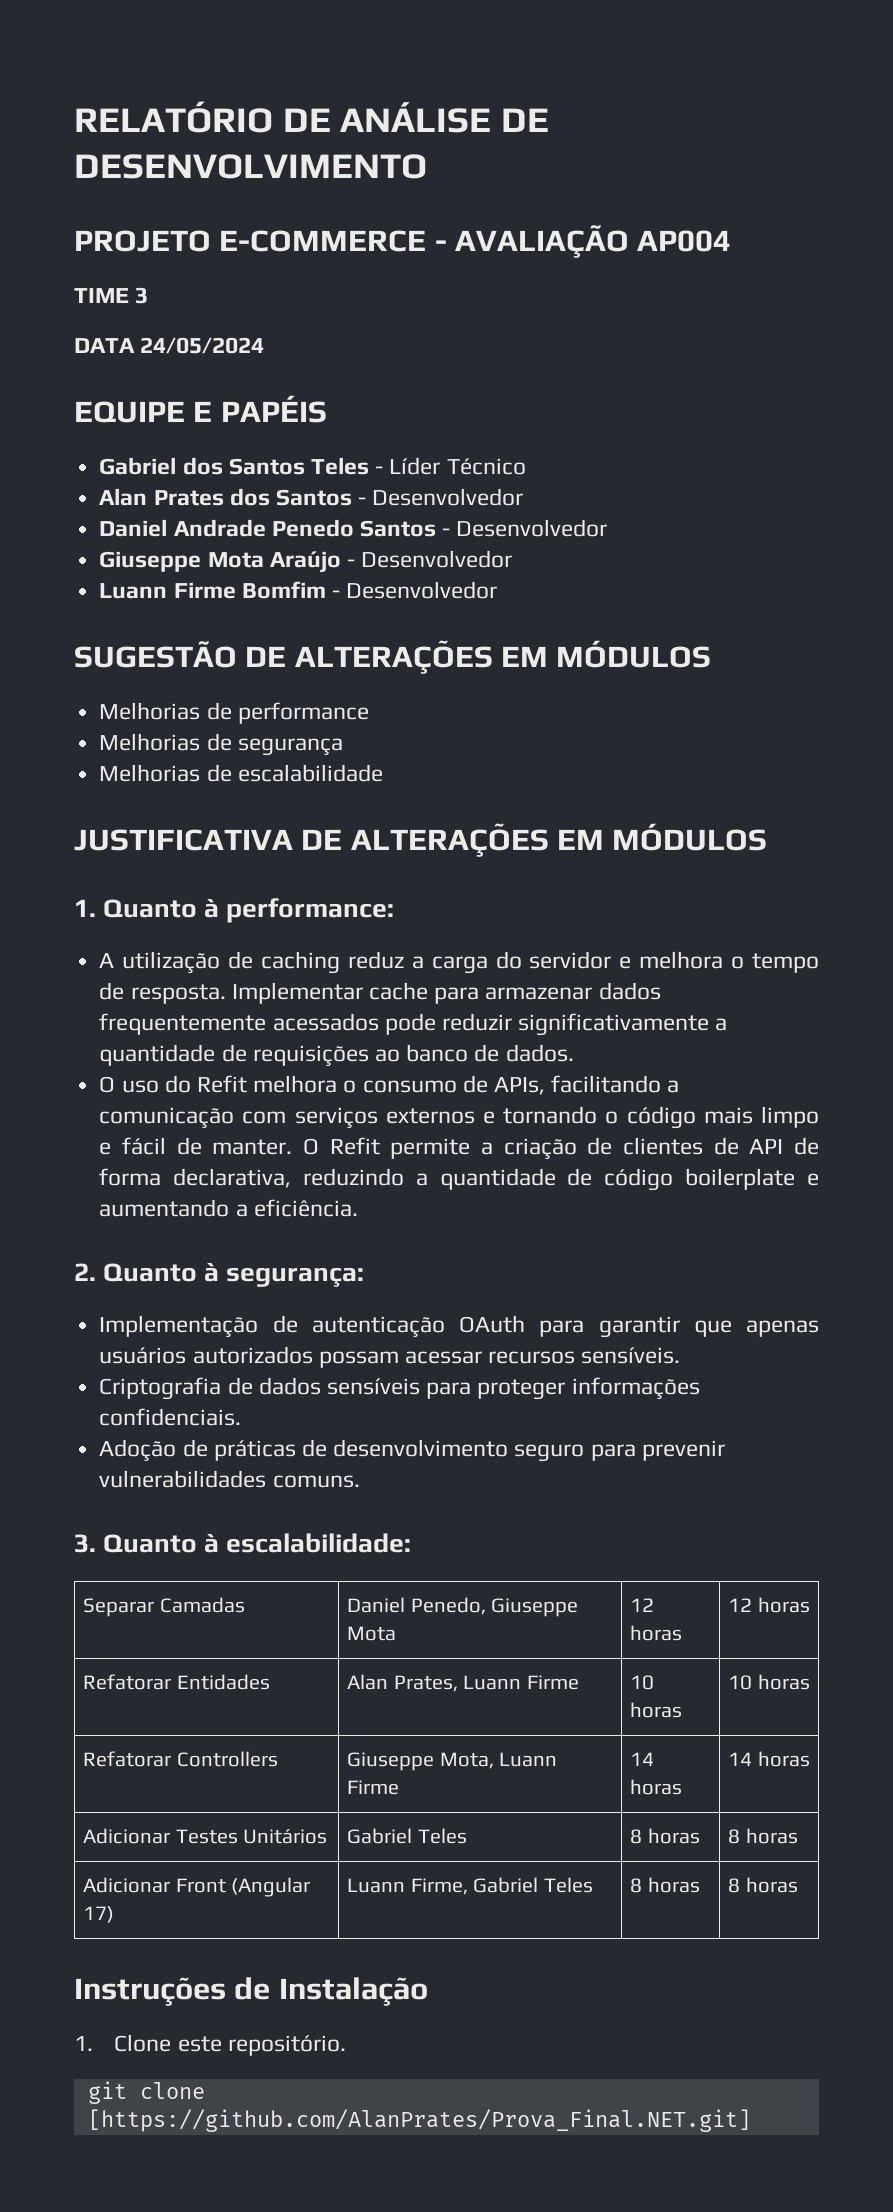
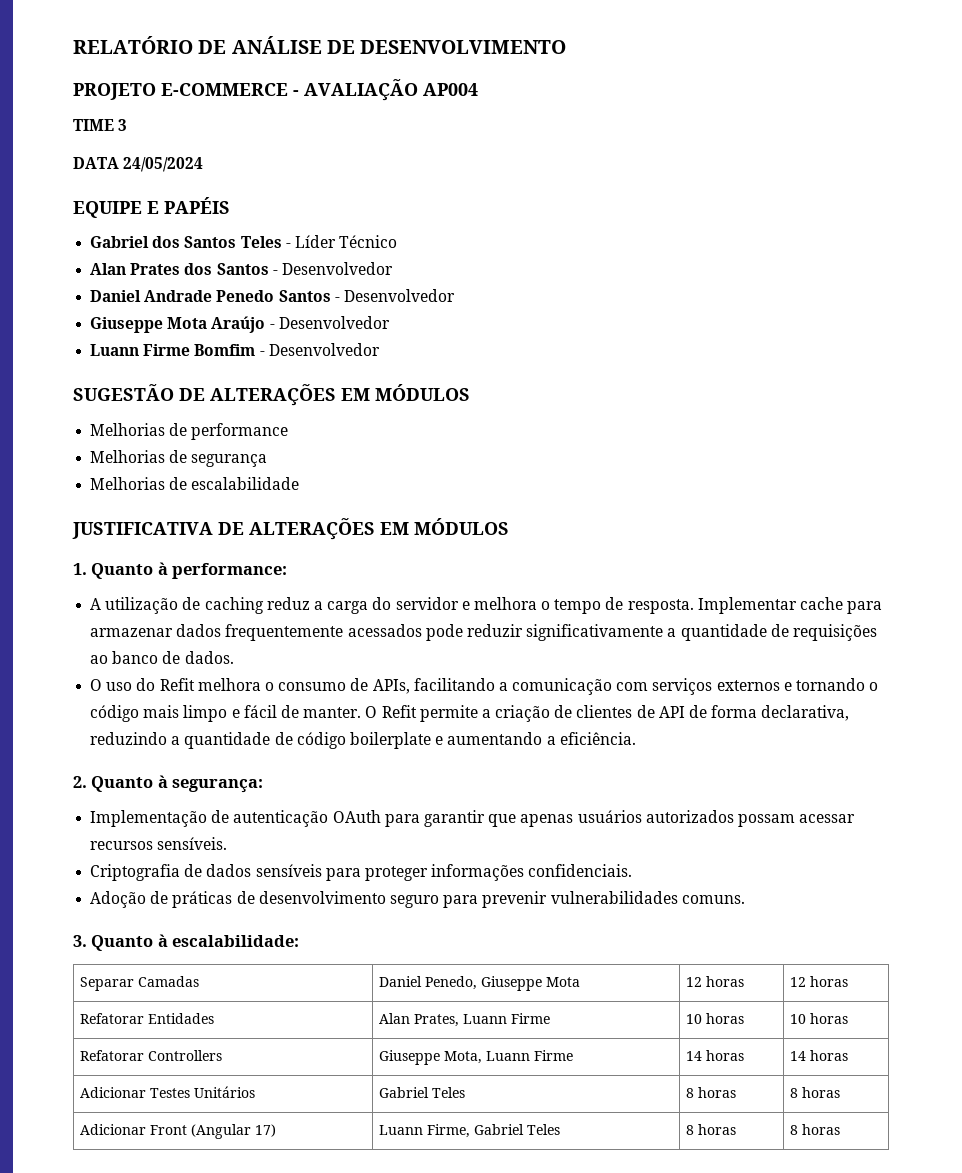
[74,1977,428,2006] [74,2034,346,2056] [87,2081,205,2104] [87,2109,751,2132] // Instruções de Instalação // 1. Clone este repositório. // git clone [https://github.com/AlanPrates/Prova_Final.NET.git] -> (841, 1129) none

